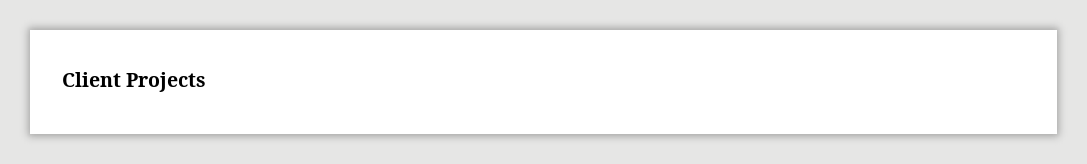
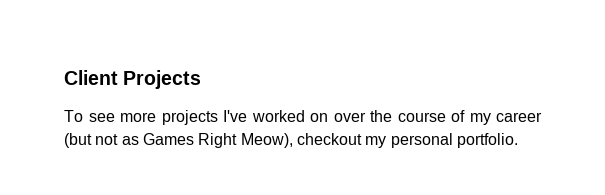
(207, 82) none -> [64,110,542,125] [64,133,518,148] // To see more projects I've worked on over the course of my career (but not as Games Right Meow), checkout my personal portfolio.

